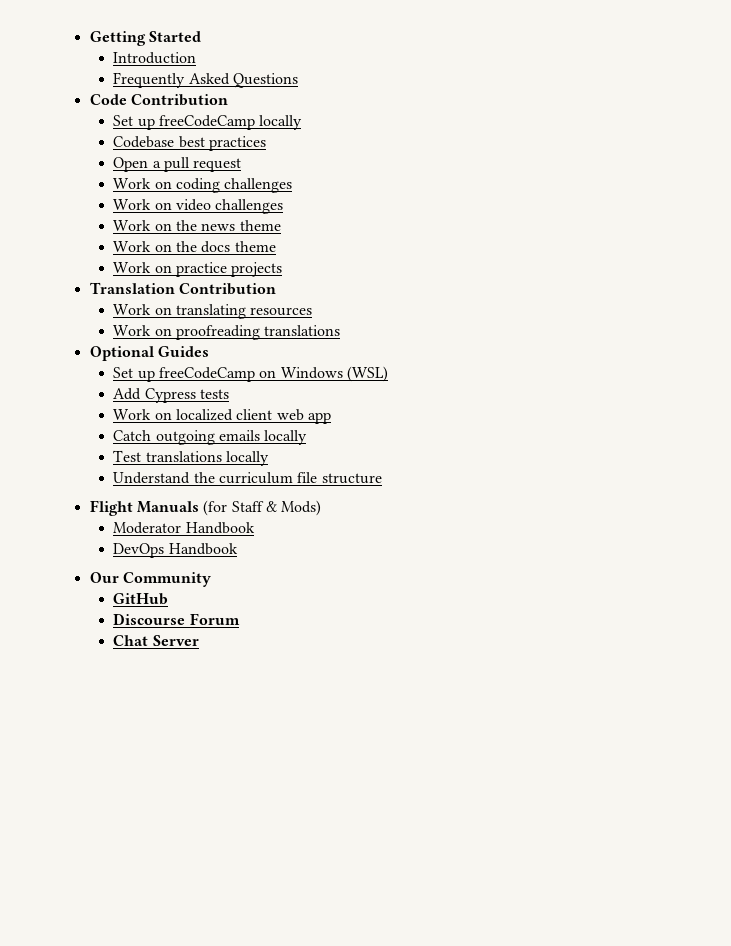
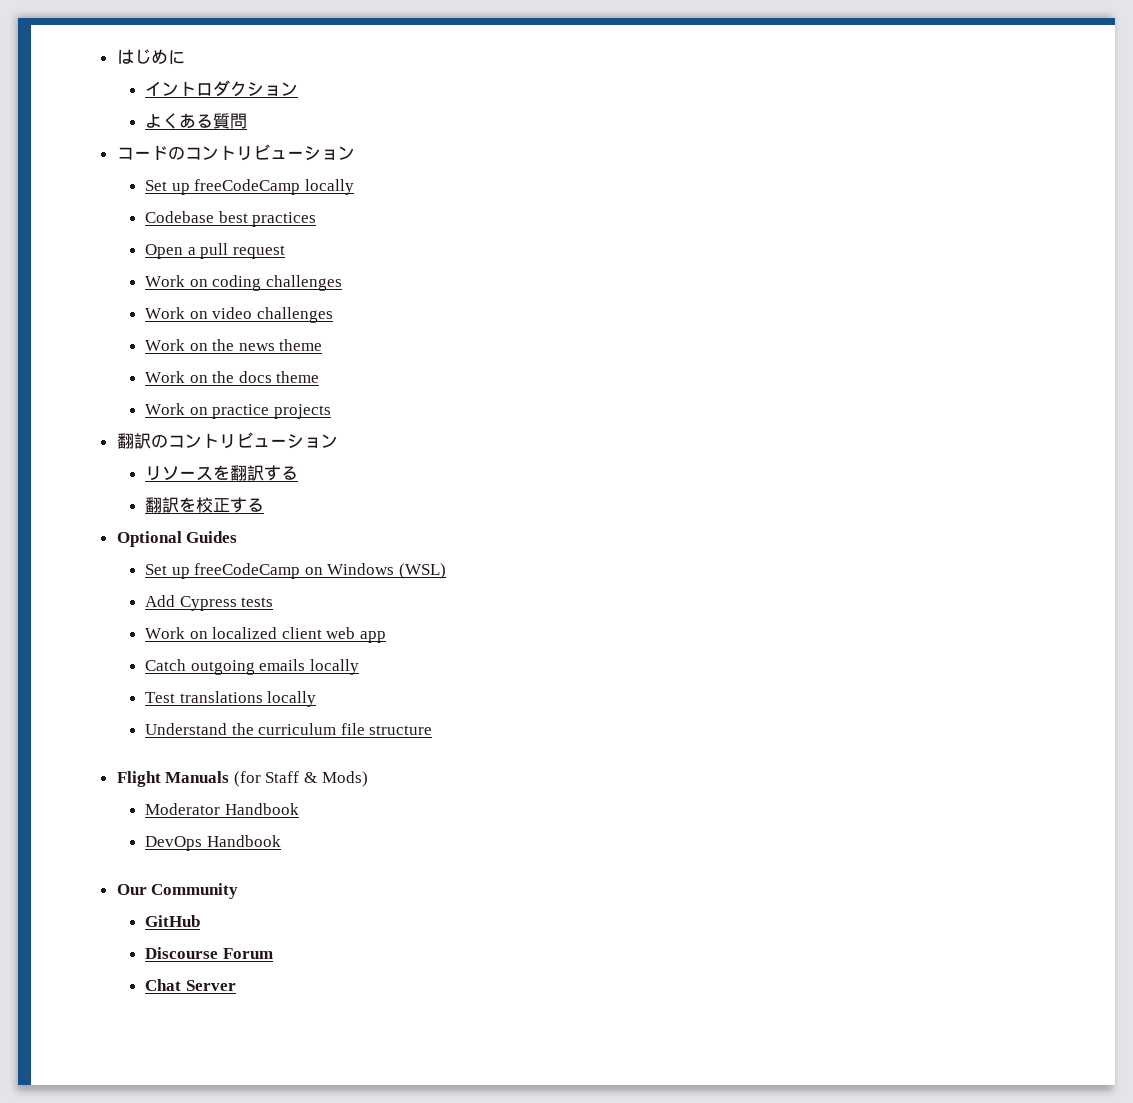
[89,31,201,46] [113,52,197,64] [113,72,298,88] [89,94,228,106] Getting Started // Introduction // Frequently Asked Questions // Code Contribution -> [116,49,185,65] [144,80,298,97] [144,113,247,129] [116,144,355,161] はじめに // イントロダクション // よくある質問 // コードのコントリビューション
[89,282,276,295] [113,304,313,319] [113,325,341,340] Translation Contribution // Work on translating resources // Work on proofreading translations -> [116,432,338,449] [144,465,298,481] [144,497,264,513] 翻訳のコントリビューション // リソースを翻訳する // 翻訳を校正する

